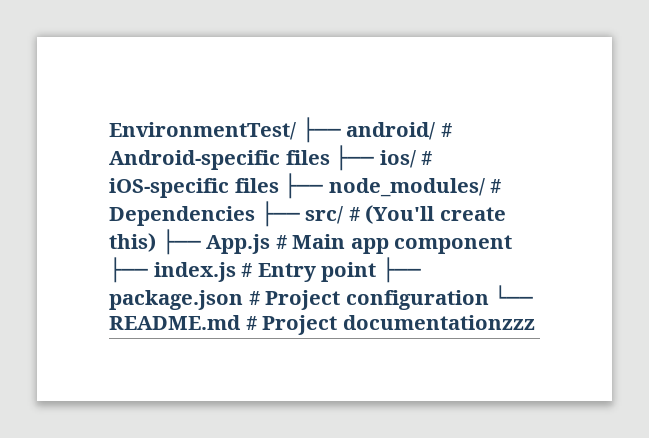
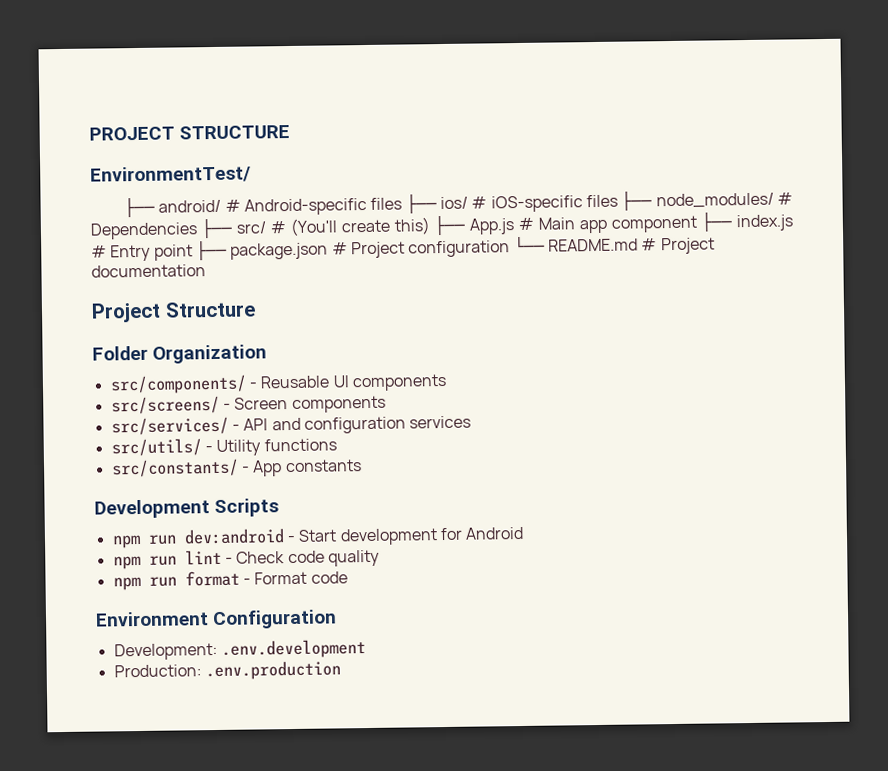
(109, 131) none -> [89,124,291,141] PROJECT STRUCTURE //
(296, 131) none -> (251, 174) //
[342,315,535,330] documentationzzz -> [91,264,206,278] [91,301,256,323] [92,344,268,364] [109,373,447,395] [110,395,386,415] [110,415,472,436] [110,438,337,457] [110,458,362,478] [94,498,280,519] [111,526,525,549] [112,549,380,570] [112,570,348,591] [95,609,338,630] [113,639,366,661] [113,660,341,681] documentation // Project Structure // Folder Organization // src/components/ - Reusable UI components // src/screens/ - Screen components // src/services/ - API and configuration services // src/utils/ - Utility functions // src/constants/ - App constants // Development Scripts // npm run dev:android - Start development for Android // npm run lint - Check code quality // npm run format - Format code // Environment Configuration // Development: .env.development // Production: .env.production

